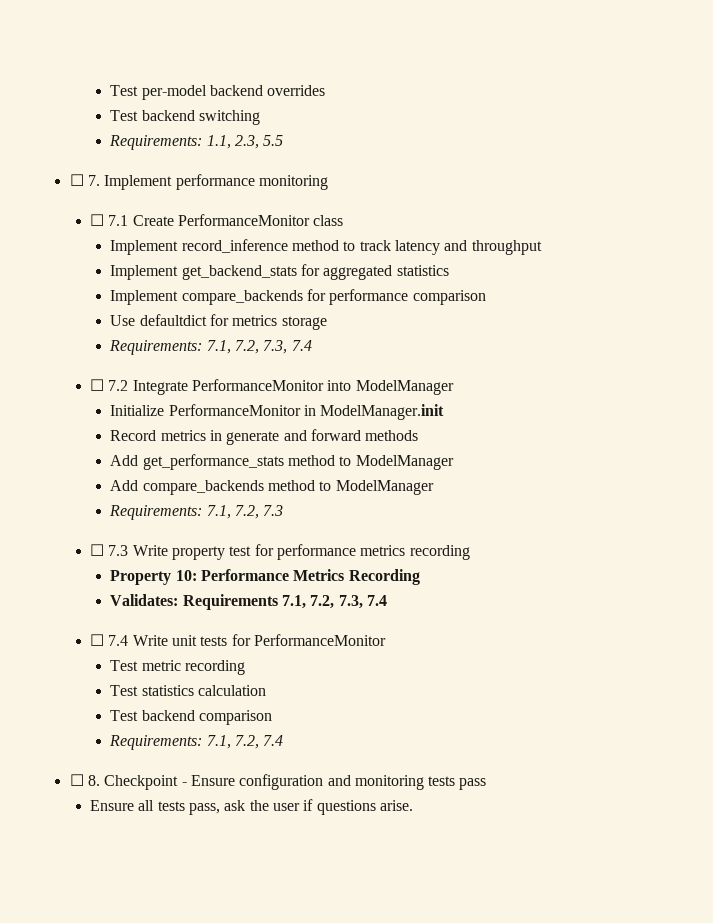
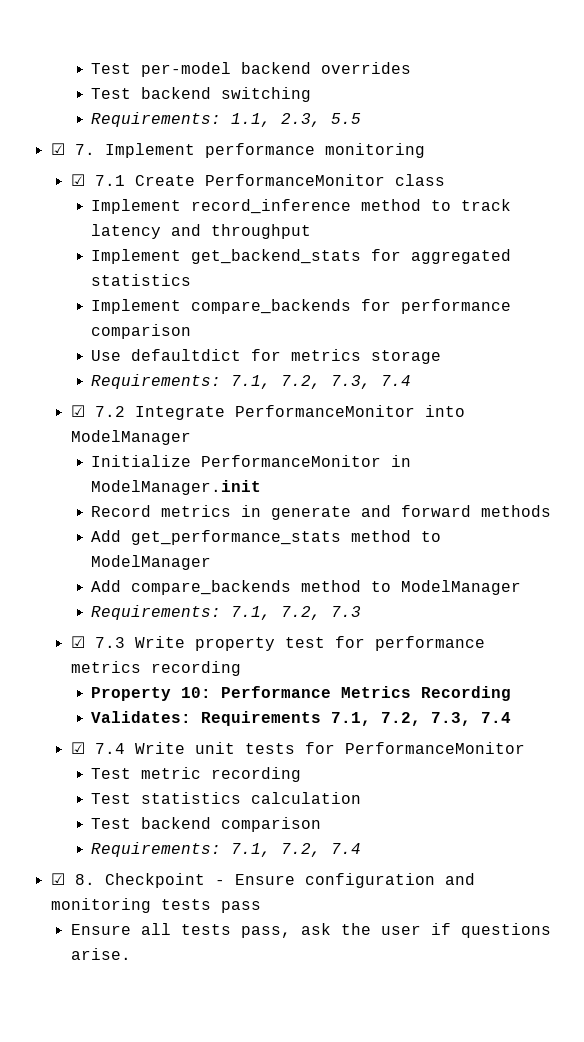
[69,174,84,186] ☐ -> [50,143,65,155] ☑
[89,214,104,226] ☐ -> [70,174,85,186] ☑
[89,379,104,391] ☐ -> [70,405,85,417] ☑
[89,544,104,556] ☐ -> [70,636,85,648] ☑
[89,634,104,646] ☐ -> [70,742,85,754] ☑
[69,774,84,786] ☐ -> [50,873,65,885] ☑

